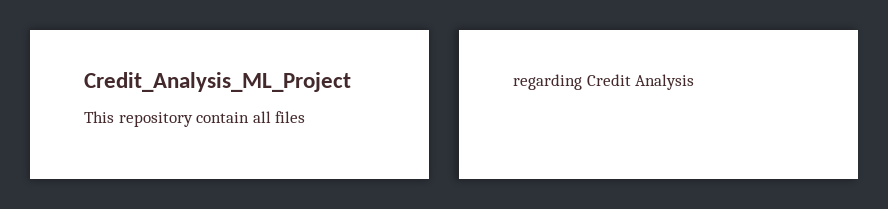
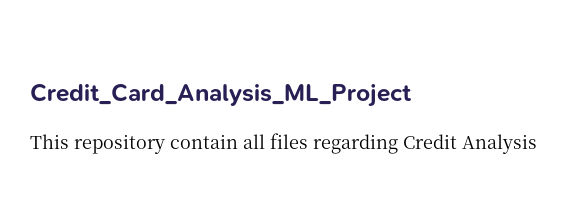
[84,72,351,92] Credit_Analysis_ML_Project -> [30,83,412,107] Credit_Card_Analysis_ML_Project

